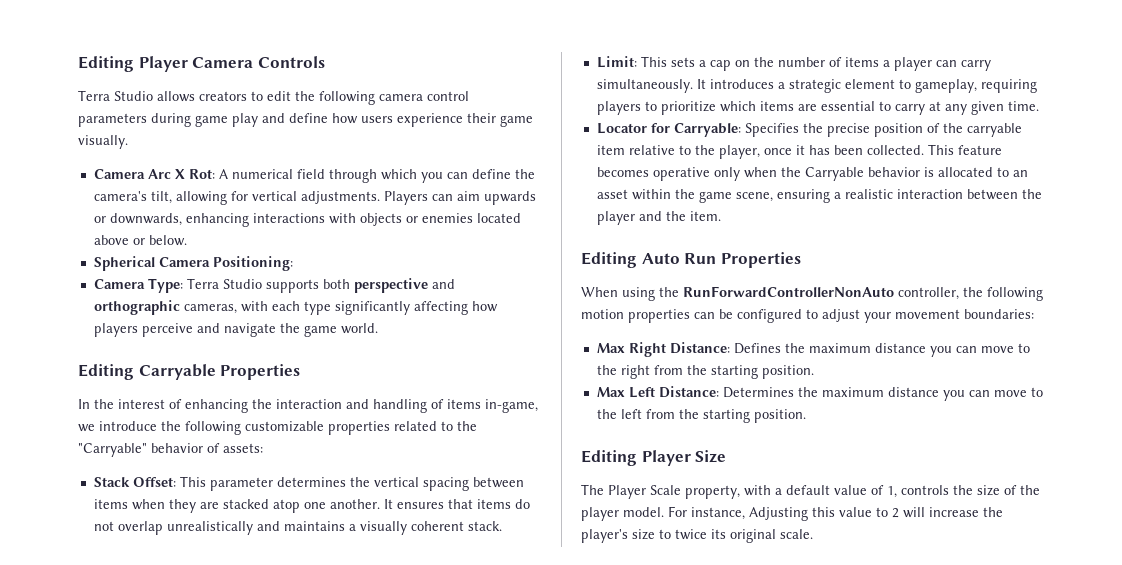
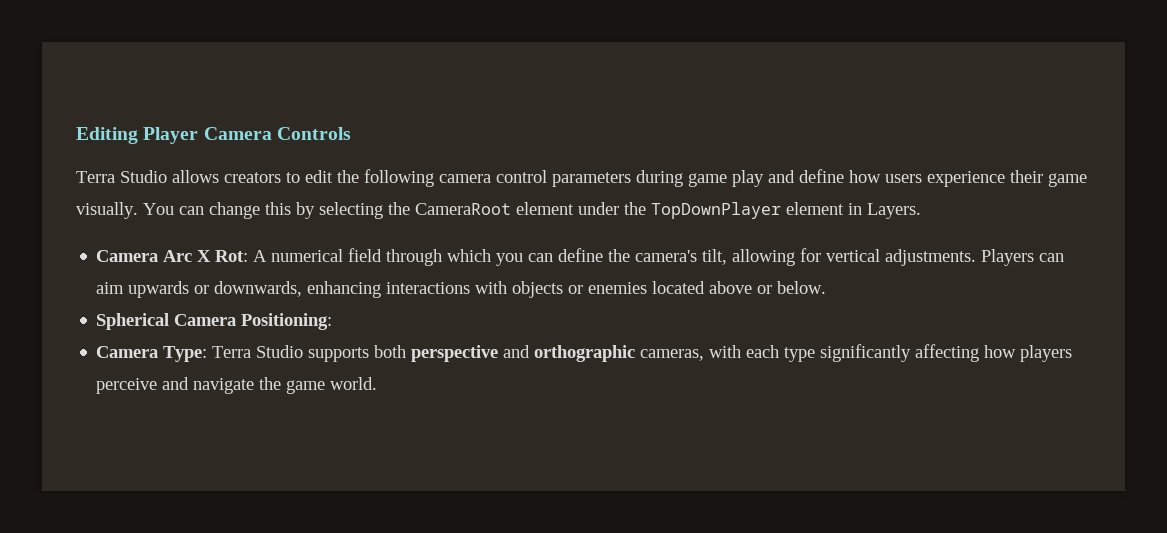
(128, 142) none -> [143,202,921,219] You can change this by selecting the CameraRoot element under the TopDownPlayer element in Layers.
[78,364,301,380] [78,399,538,413] [78,421,477,435] [78,443,263,457] [93,476,524,491] [93,499,530,513] [93,521,502,535] [596,56,991,71] [596,79,1037,93] [596,101,1039,115] [596,123,1022,137] [596,144,1002,159] [596,167,1028,181] [596,189,1042,203] [596,211,721,225] [581,252,801,268] [581,286,1043,301] [581,309,1034,323] [596,342,1030,357] [596,365,814,379] [596,386,1043,401] [596,409,806,423] [581,450,727,466] [581,484,1040,499] [581,506,1003,521] [581,529,813,543] // Editing Carryable Properties // In the interest of enhancing the interaction and handling of items in-game, we introduce the following customizable properties related to the "Carryable" behavior of assets: // Stack Offset: This parameter determines the vertical spacing between items when they are stacked atop one another. It ensures that items do not overlap unrealistically and maintains a visually coherent stack. // Limit: This sets a cap on the number of items a player can carry simultaneously. It introduces a strategic element to gameplay, requiring players to prioritize which items are essential to carry at any given time. // Locator for Carryable: Specifies the precise position of the carryable item relative to the player, once it has been collected. This feature becomes operative only when the Carryable behavior is allocated to an asset within the game scene, ensuring a realistic interaction between the player and the item. // Editing Auto Run Properties // When using the RunForwardControllerNonAuto controller, the following motion properties can be configured to adjust your movement boundaries: // Max Right Distance: Defines the maximum distance you can move to the right from the starting position. // Max Left Distance: Determines the maximum distance you can move to the left from the starting position. // Editing Player Size // The Player Scale property, with a default value of 1, controls the size of the player model. For instance, Adjusting this value to 2 will increase the player's size to twice its original scale. -> (378, 383) none

